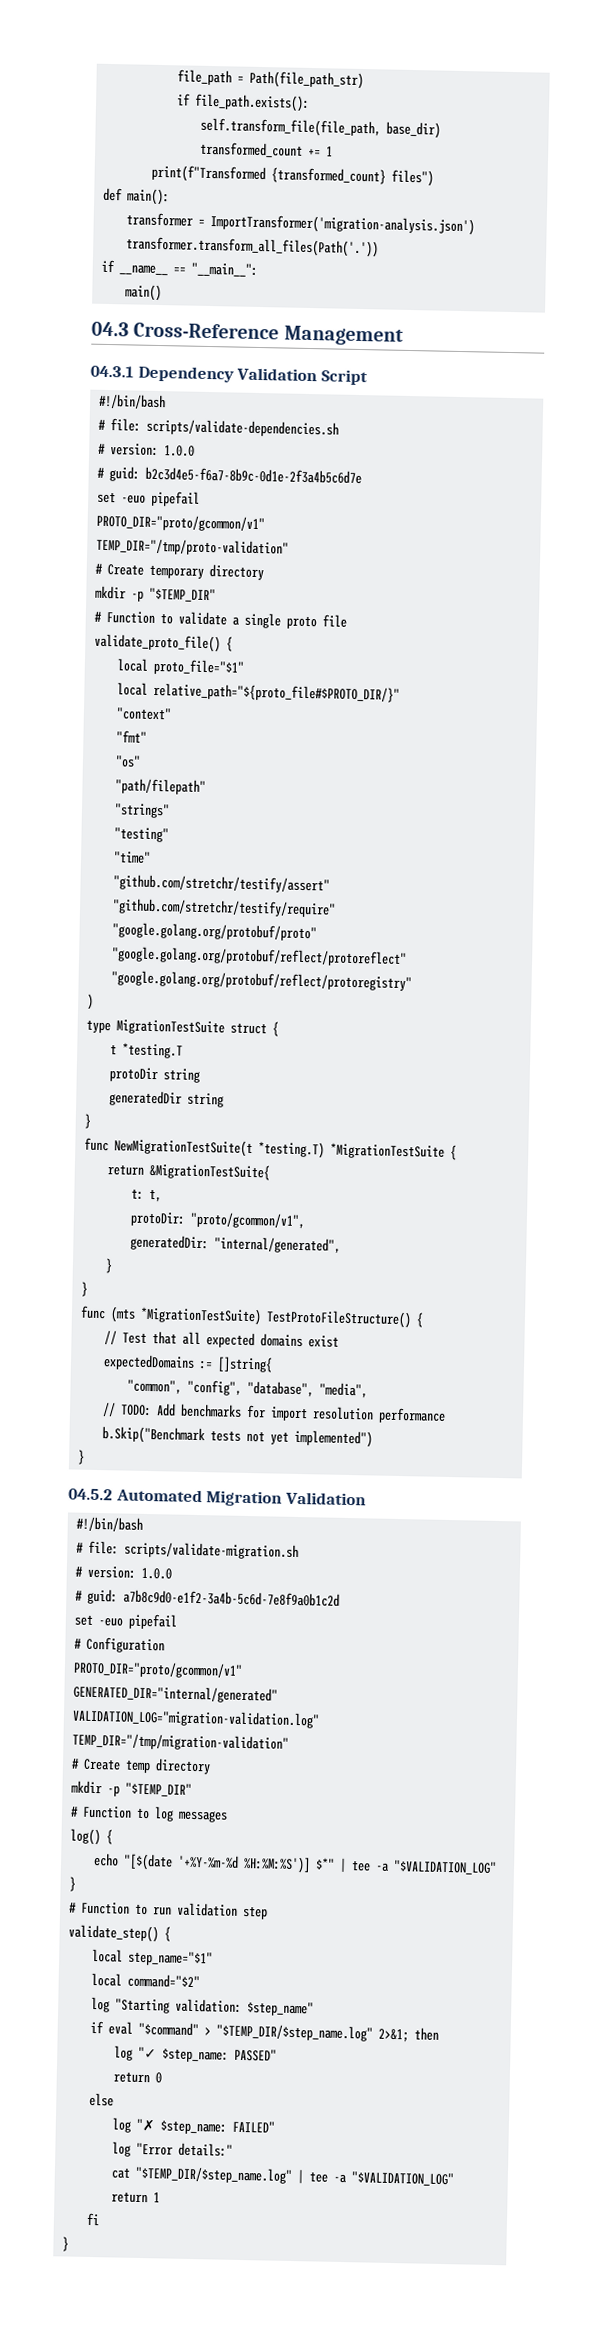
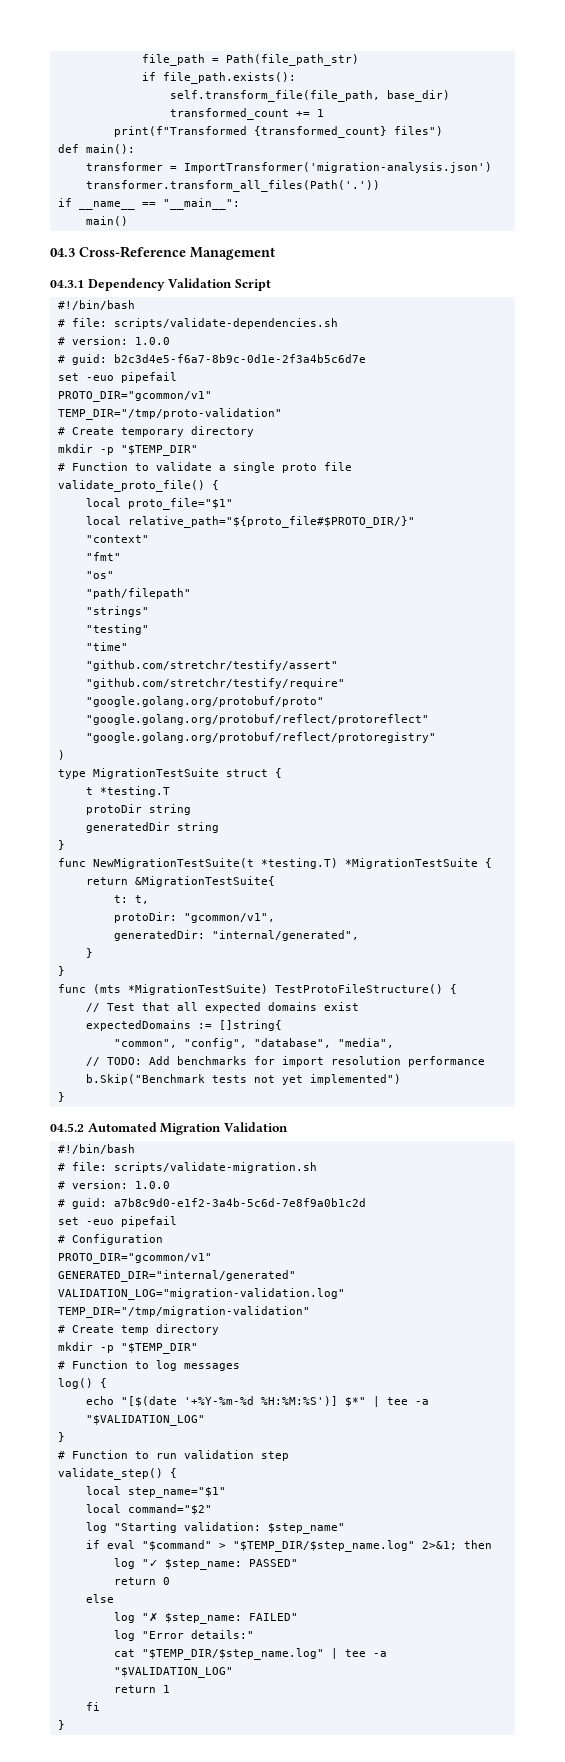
[95,513,265,533] PROTO_DIR="proto/gcommon/v1" -> [57,391,212,402] PROTO_DIR="gcommon/v1"
[189,1211,305,1230] "proto/gcommon/v1", -> [183,913,275,923] "gcommon/v1",
[72,1660,243,1679] PROTO_DIR="proto/gcommon/v1" -> [57,1253,212,1264] PROTO_DIR="gcommon/v1"

